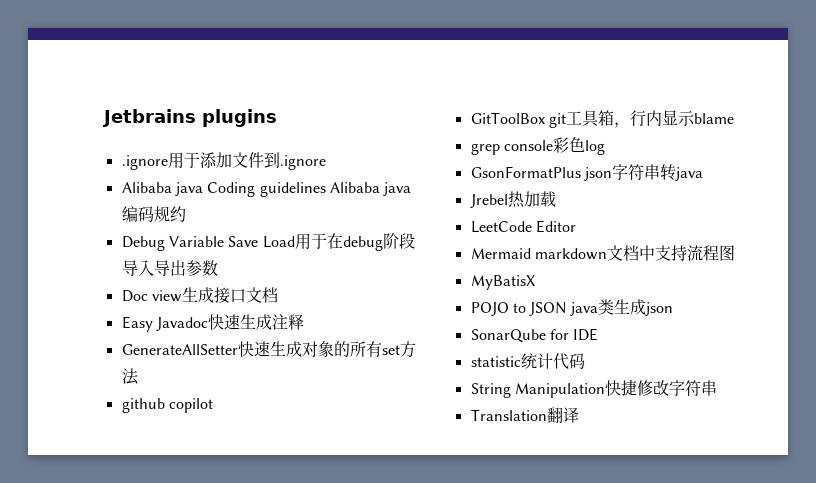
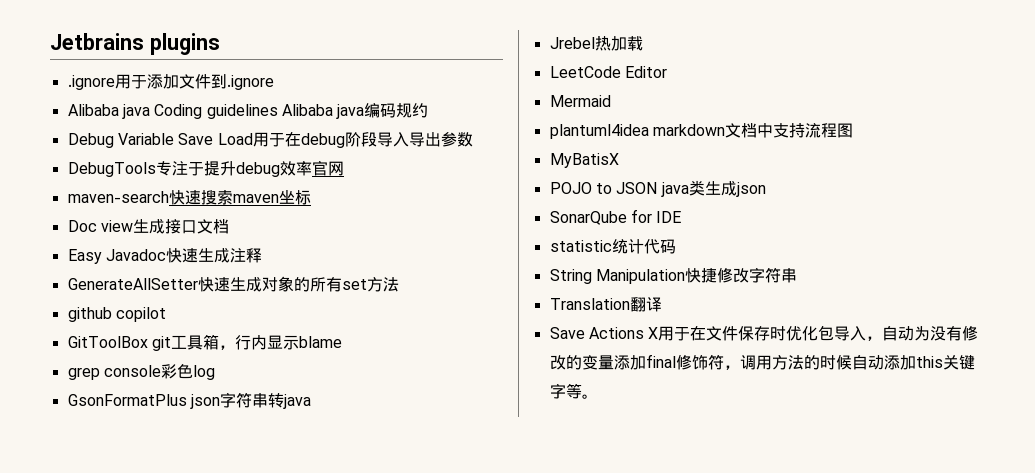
(218, 268) none -> [67,160,344,177] [67,190,311,205] // DebugTools专注于提升debug效率官网 // maven-search快速搜索maven坐标
(531, 253) none -> [549,124,649,139] // plantuml4idea
(579, 415) none -> [549,325,979,341] [549,354,975,370] [549,383,598,399] // Save Actions X用于在文件保存时优化包导入，自动为没有修改的变量添加final修饰符，调用方法的时候自动添加this关键字等。

